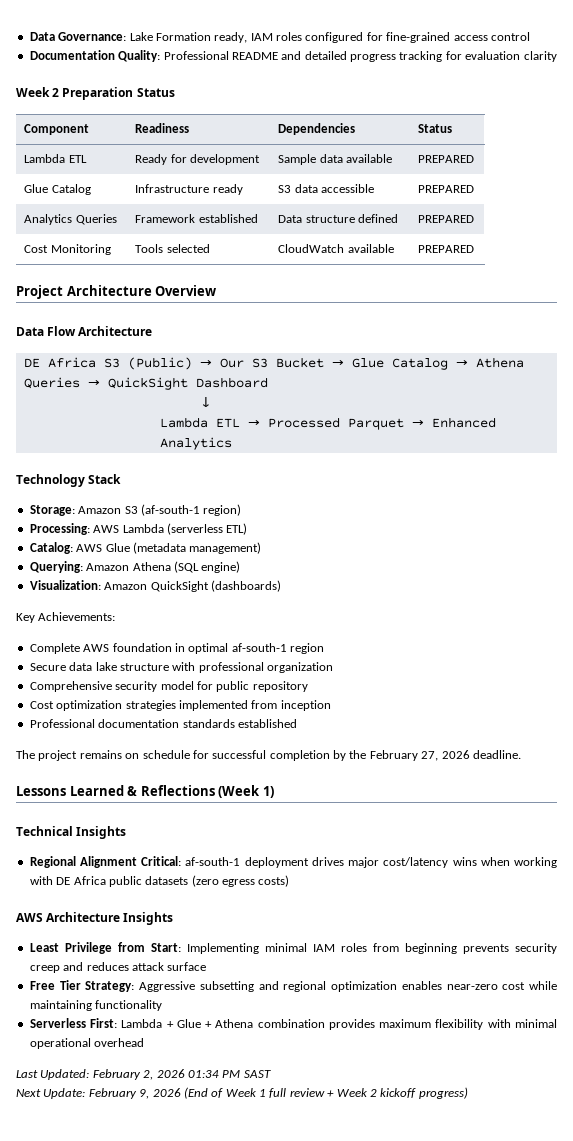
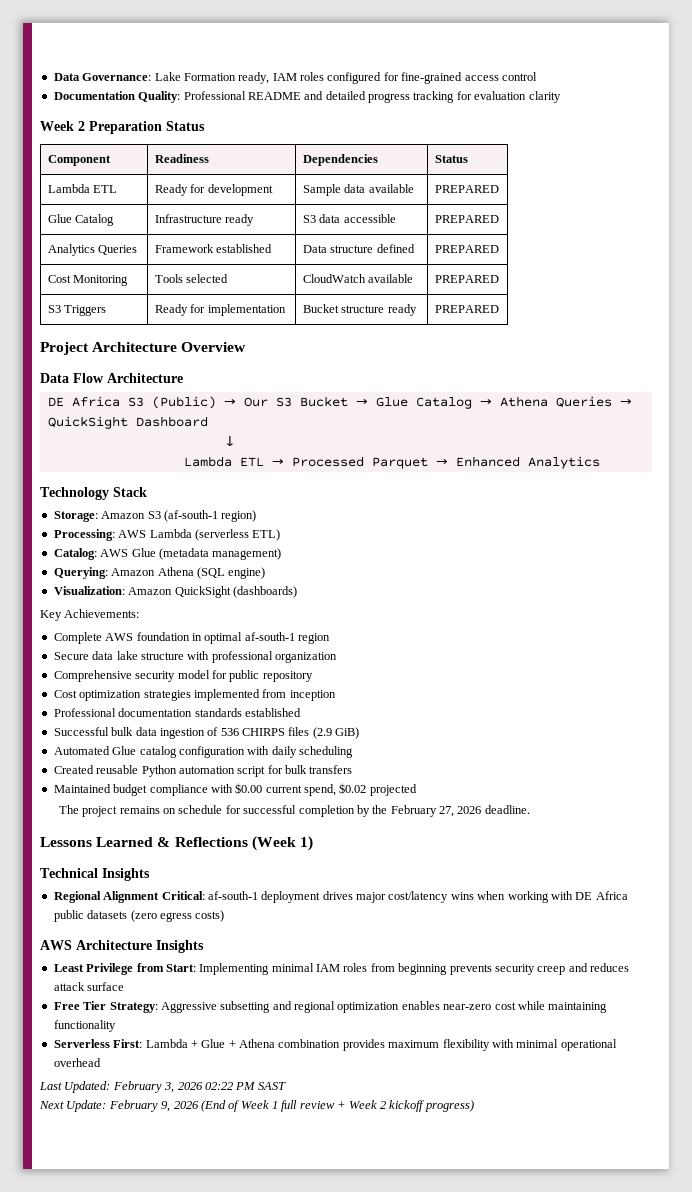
(475, 249) none -> [47,305,107,316] [154,304,286,316] [302,304,417,316] [434,305,499,313] // S3 Triggers | Ready for implementation | Bucket structure ready | PREPARED
(297, 723) none -> [53,727,360,739] [53,746,353,758] [53,765,353,777] [53,783,417,796] // Successful bulk data ingestion of 536 CHIRPS files (2.9 GiB) // Automated Glue catalog configuration with daily scheduling // Created reusable Python automation script for bulk transfers // Maintained budget compliance with $0.00 current spend, $0.02 projected
[143,1069,219,1080] 2, 2026 01:34 -> [164,1082,233,1093] 3, 2026 02:22

